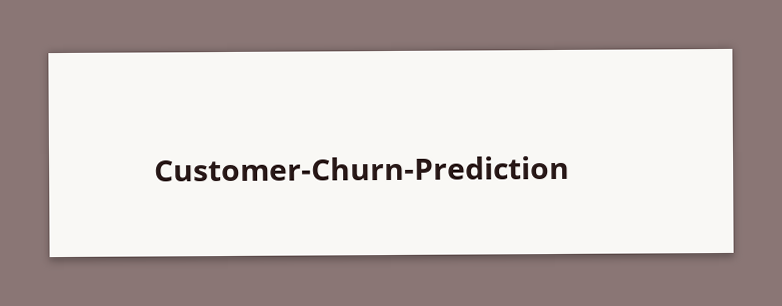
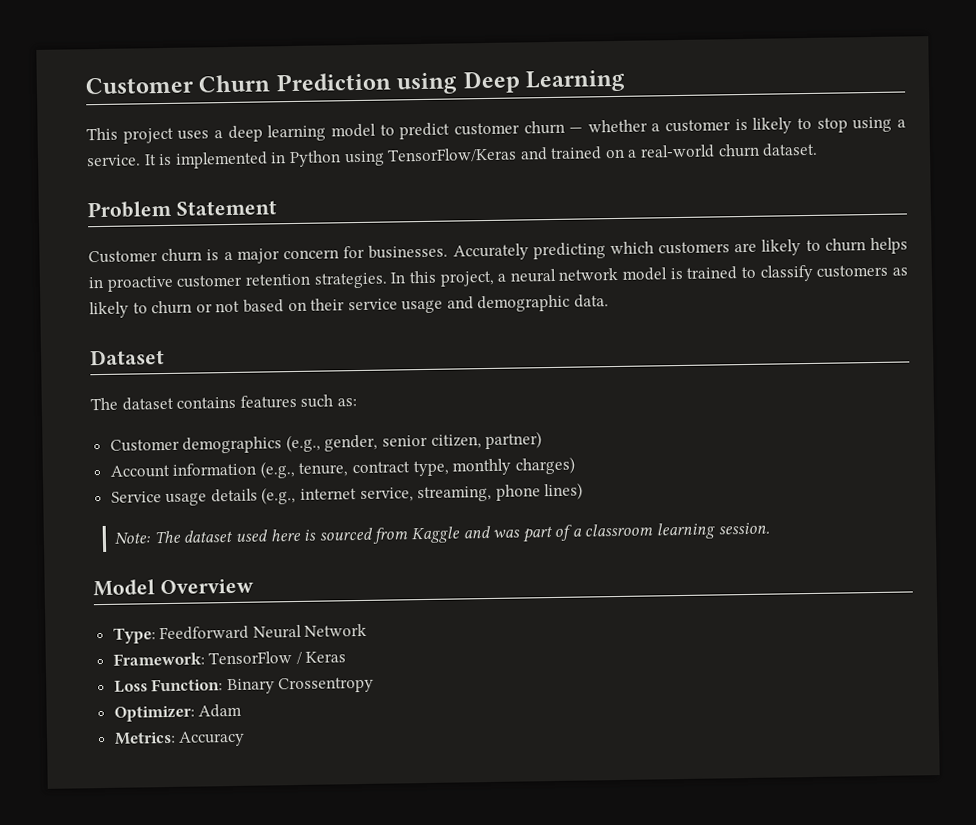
[154,155,570,182] Customer-Churn-Prediction -> [85,69,627,95] [86,116,906,144] [86,142,819,169] [87,200,277,219] [88,237,908,264] [88,264,908,292] [89,294,610,319] [89,349,165,366] [90,394,357,411] [109,431,543,454] [109,456,575,479] [110,482,584,507] [114,522,770,544] [93,578,254,597] [112,623,368,644] [112,651,347,666] [113,676,375,695] [113,703,243,722] [113,730,246,747] Customer Churn Prediction using Deep Learning // This project uses a deep learning model to predict customer churn — whether a customer is likely to stop using a service. It is implemented in Python using TensorFlow/Keras and trained on a real-world churn dataset. // Problem Statement // Customer churn is a major concern for businesses. Accurately predicting which customers are likely to churn helps in proactive customer retention strategies. In this project, a neural network model is trained to classify customers as likely to churn or not based on their service usage and demographic data. // Dataset // The dataset contains features such as: // Customer demographics (e.g., gender, senior citizen, partner) // Account information (e.g., tenure, contract type, monthly charges) // Service usage details (e.g., internet service, streaming, phone lines) // Note: The dataset used here is sourced from Kaggle and was part of a classroom learning session. // Model Overview // Type: Feedforward Neural Network // Framework: TensorFlow / Keras // Loss Function: Binary Crossentropy // Optimizer: Adam // Metrics: Accuracy

